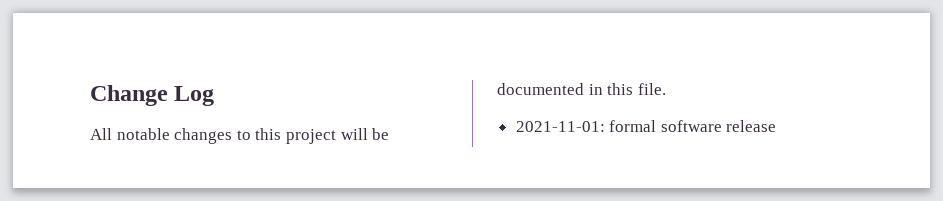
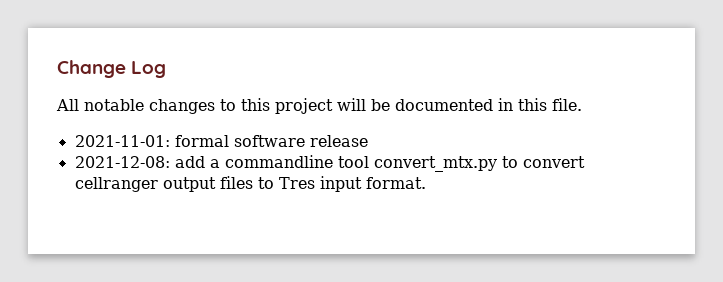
(777, 126) none -> [74,155,585,172] [74,176,426,192] // 2021-12-08: add a commandline tool convert_mtx.py to convert cellranger output files to Tres input format.

